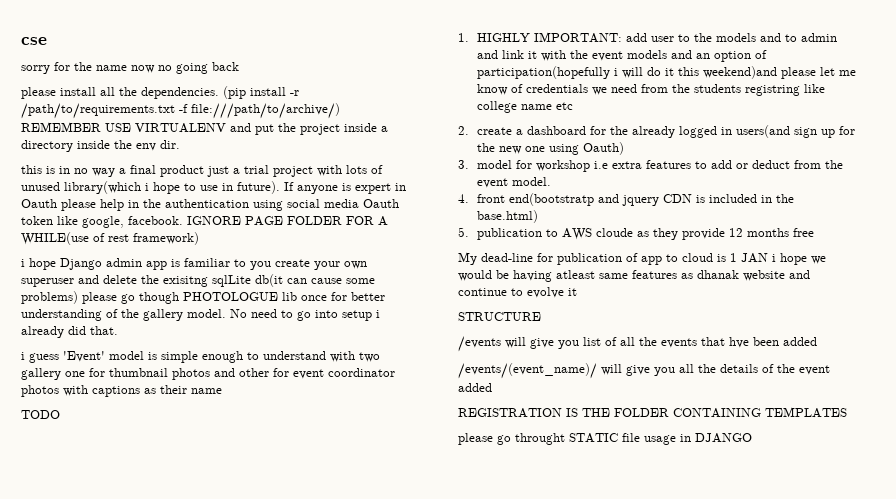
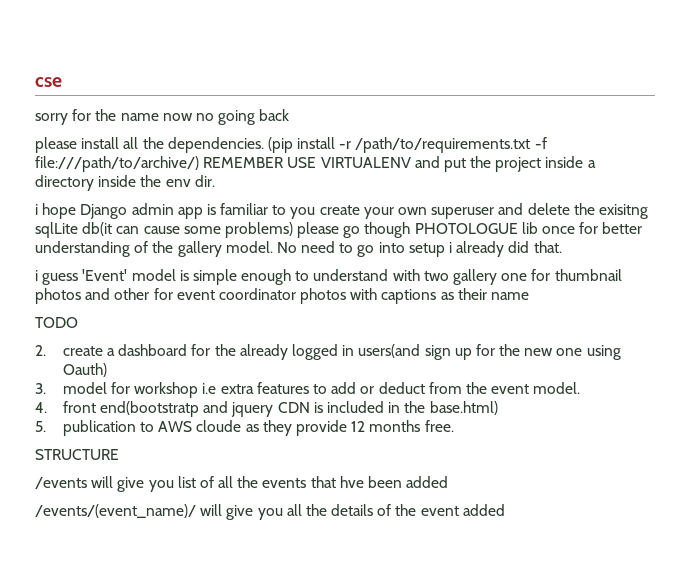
[21,165,383,177] [21,181,406,194] [21,199,399,211] [21,216,388,228] [21,232,199,245] // this is in no way a final product just a trial project with lots of unused library(which i hope to use in future). If anyone is expert in Oauth please help in the authentication using social media Oauth token like google, facebook. IGNORE PAGE FOLDER FOR A WHILE(use of rest framework) -> (215, 181) none
[458,32,838,43] [477,50,768,62] [477,66,857,79] [477,84,826,96] [477,101,574,113] // 1. HIGHLY IMPORTANT: add user to the models and to admin and link it with the event models and an option of participation(hopefully i will do it this weekend)and please let me know of credentials we need from the students registring like college name etc -> (78, 322) none
[793,228,815,237] [458,252,826,265] [458,270,810,282] [458,287,577,298] free // My dead-line for publication of app to cloud is 1 JAN i hope we would be having atleast same features as dhanak website and continue to evolve it -> [424,420,454,432] free.
[458,407,847,418] [458,433,752,445] // REGISTRATION IS THE FOLDER CONTAINING TEMPLATES // please go throught STATIC file usage in DJANGO -> (505, 510) none

